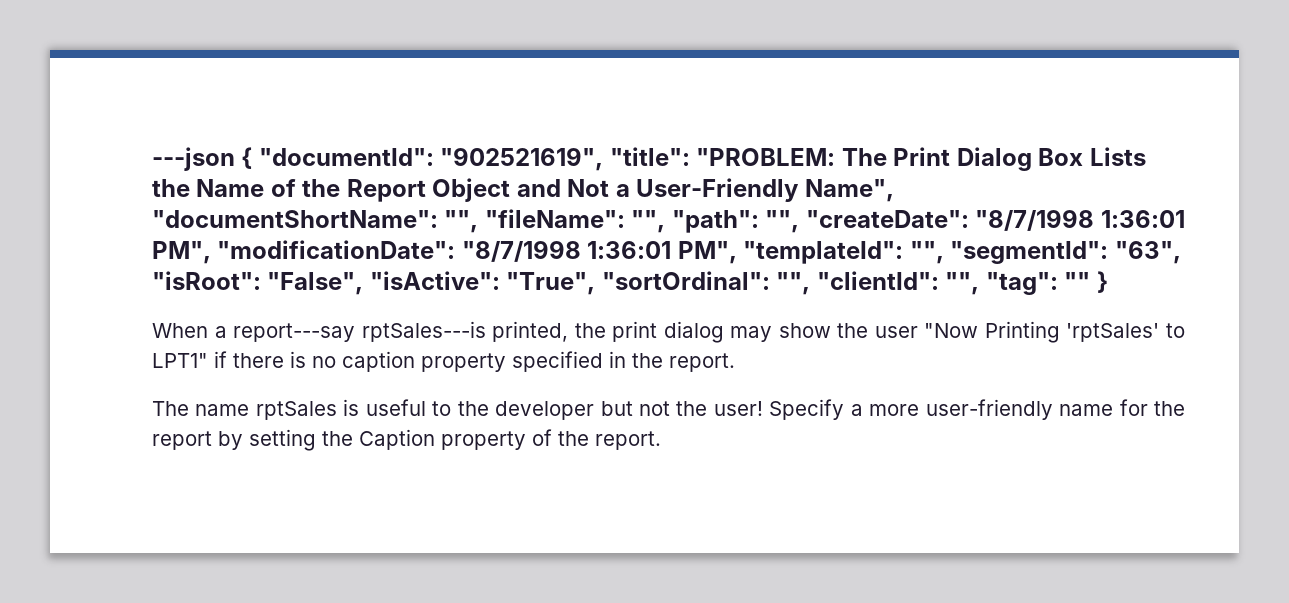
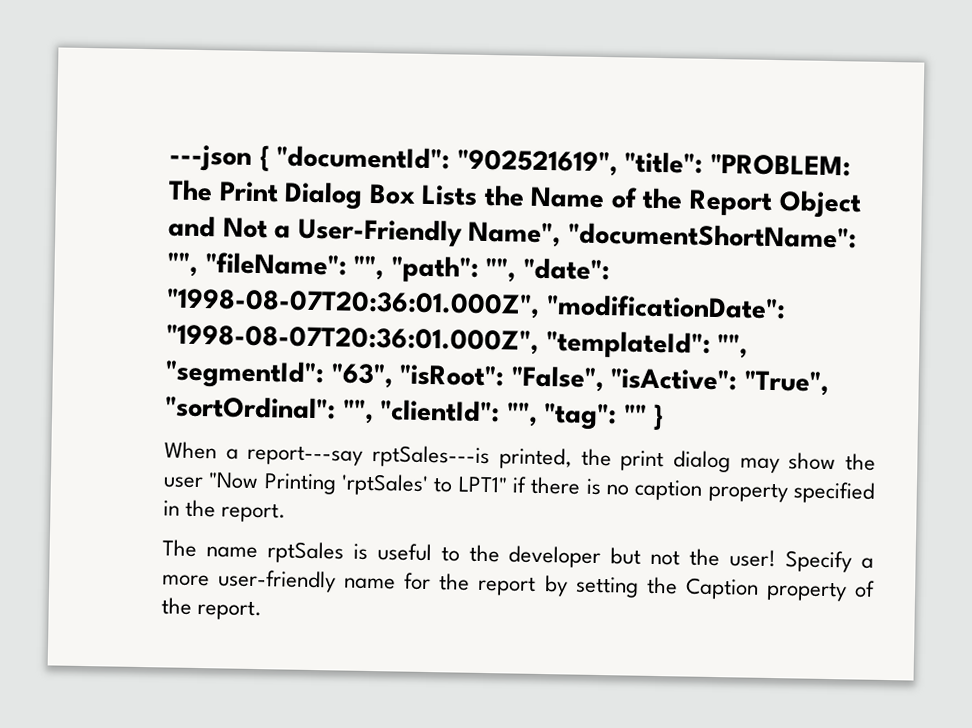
[805,209,1185,231] [152,240,737,264] "createDate": "8/7/1998 1:36:01 PM", "modificationDate": "8/7/1998 1:36:01 PM", -> [522,257,610,281] [166,288,786,320] [166,324,539,355] "date": "1998-08-07T20:36:01.000Z", "modificationDate": "1998-08-07T20:36:01.000Z",

